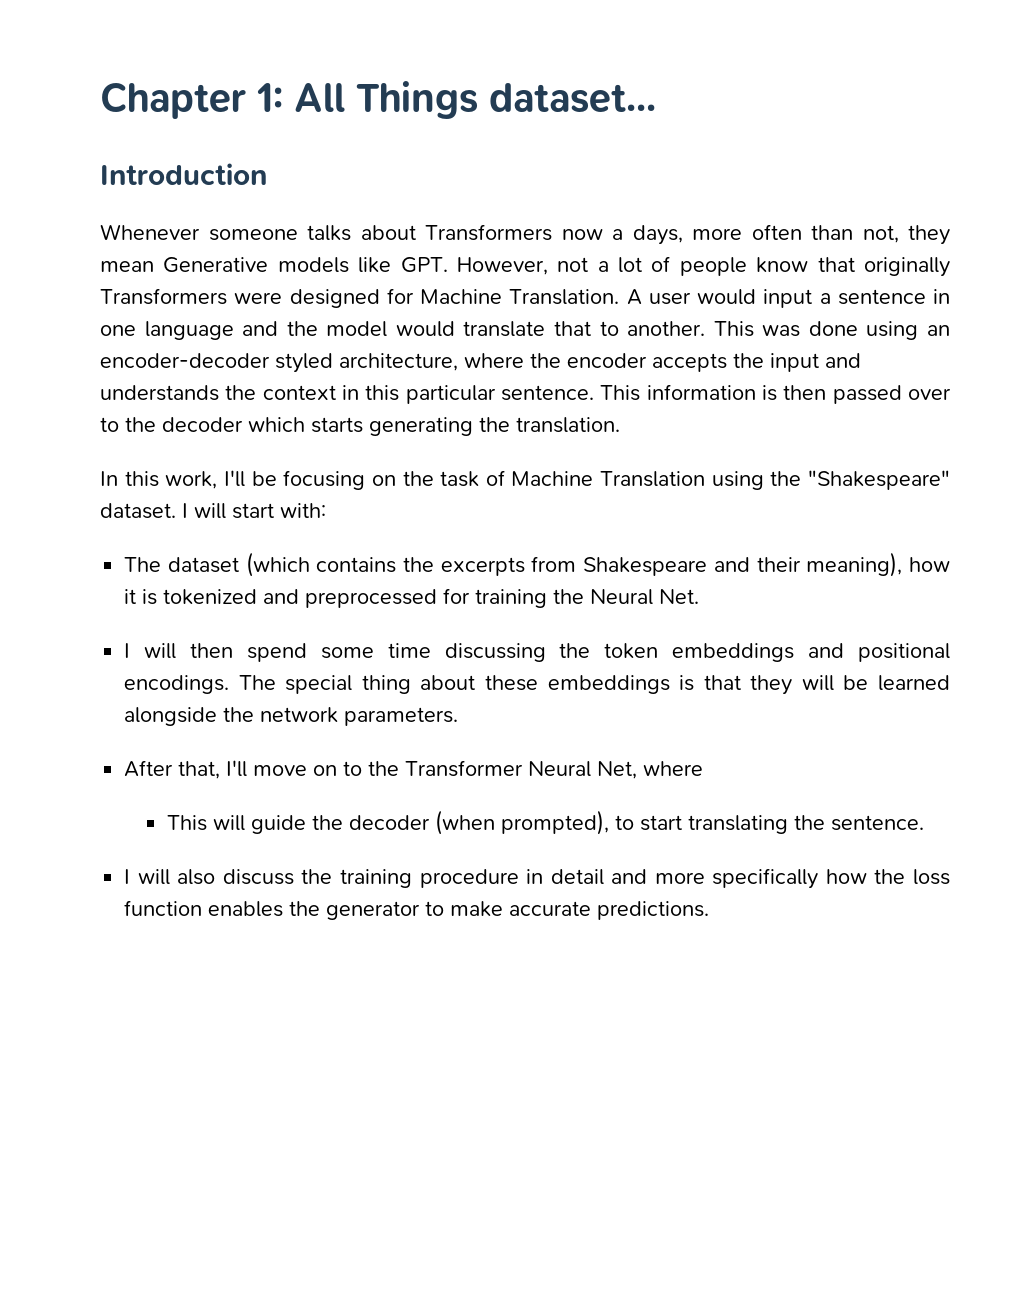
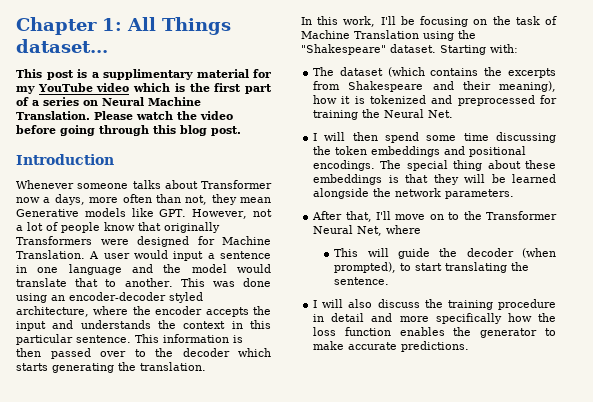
(656, 98) none -> [16,69,271,80] [16,83,272,94] [16,97,201,106] [16,111,233,120] [16,125,241,136] // This post is a supplimentary material for my YouTube video which is the first part of a series on Neural Machine Translation. Please watch the video before going through this blog post.
[425,224,552,241] Transformers -> [201,180,272,189] Transformer
[182,503,274,519] I will start -> [440,45,486,55] Starting

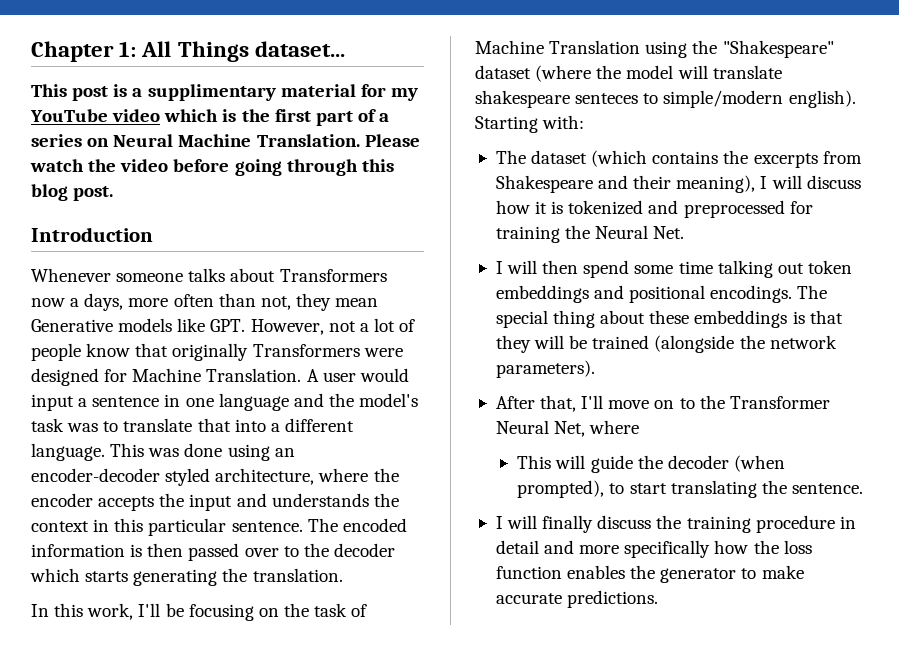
[201,180,272,189] Transformer -> [279,269,387,282] Transformers
[191,264,271,273] [16,278,173,287] model would translate that to another. -> [359,393,419,407] [31,418,354,432] [31,443,105,461] model's task was to translate that into a different language.
[135,334,159,343] This -> [307,518,407,532] The encoded
[390,44,436,53] dataset. -> [475,65,782,82] [475,90,856,108] dataset (where the model will translate shakespeare senteces to simple/modern english).
(556, 86) none -> [760,175,861,189] I will discuss
[496,132,556,143] [313,146,332,155] discussing the -> [717,260,804,278] talking out
[512,174,556,183] [313,188,370,199] learned alongside -> [592,335,735,353] trained (alongside
[445,189,515,199] parameters. -> [495,360,595,378] parameters).
[348,299,373,308] also -> [542,515,594,533] finally

